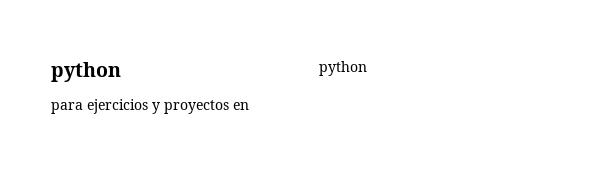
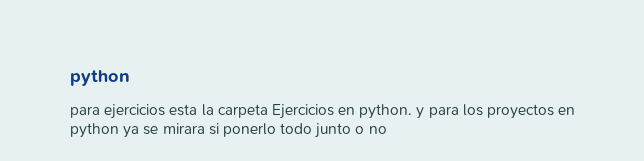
[152,100,249,114] [319,61,367,76] y proyectos en python -> [169,104,576,119] [70,123,387,138] esta la carpeta Ejercicios en python. y para los proyectos en python ya se mirara si ponerlo todo junto o no

